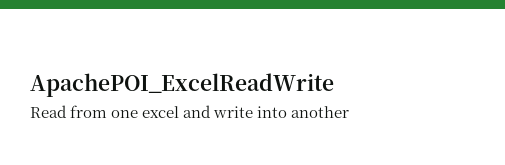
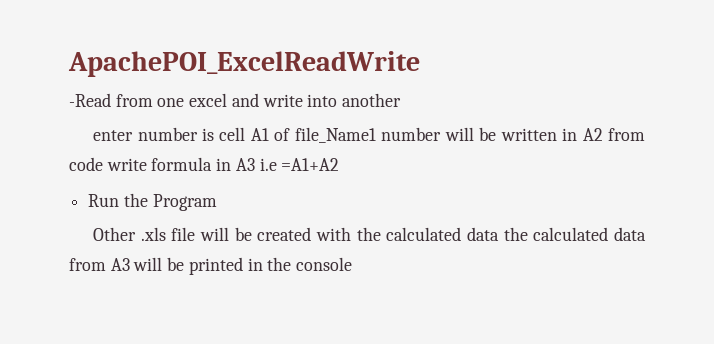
[30,105,67,118] Read -> [69,93,111,107] -Read
(350, 112) none -> [93,127,645,143] [69,157,340,171] [88,193,217,211] [93,227,646,241] [69,257,353,275] // enter number is cell A1 of file_Name1 number will be written in A2 from code write formula in A3 i.e =A1+A2 // Run the Program // Other .xls file will be created with the calculated data the calculated data from A3 will be printed in the console

